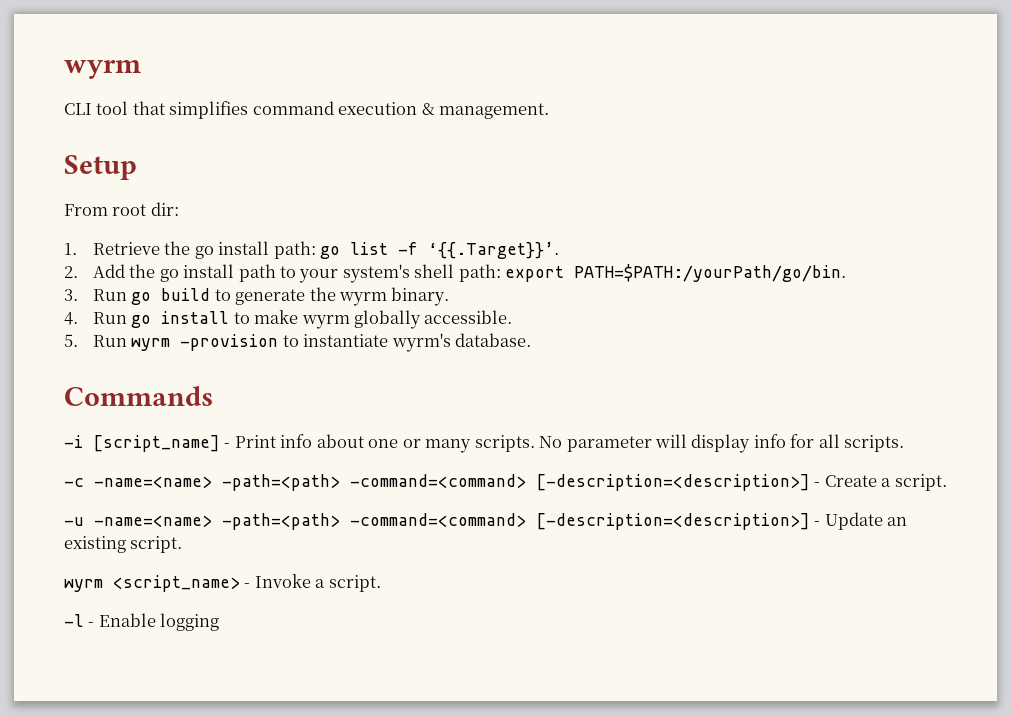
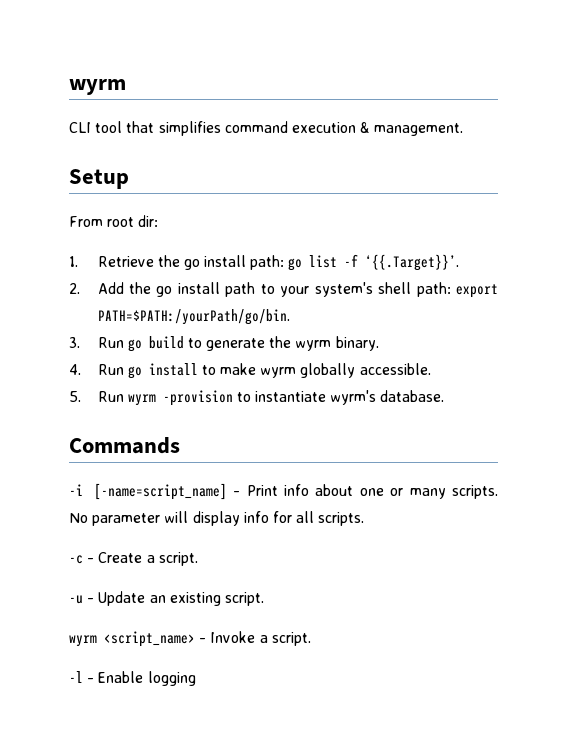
[93,435,220,452] [script_name] -> [93,483,227,500] [-name=script_name]
[94,474,810,491] -name=<name> -path=<path> -command=<command> [-description=<description>] -> (83, 559) none
[94,513,810,530] -name=<name> -path=<path> -command=<command> [-description=<description>] -> (83, 599) none

